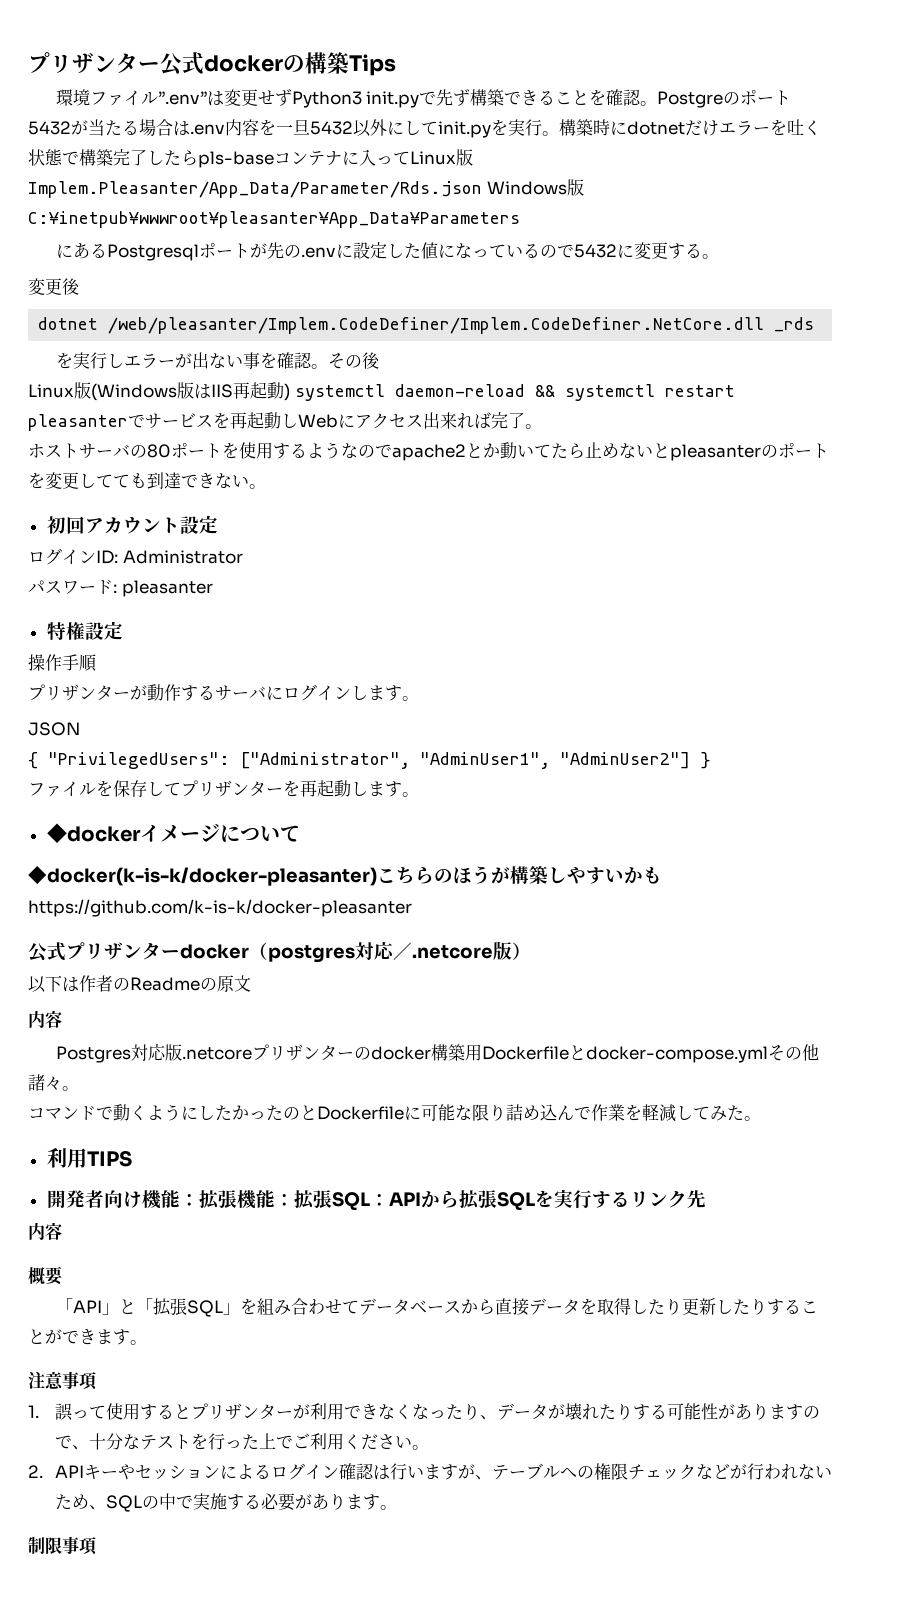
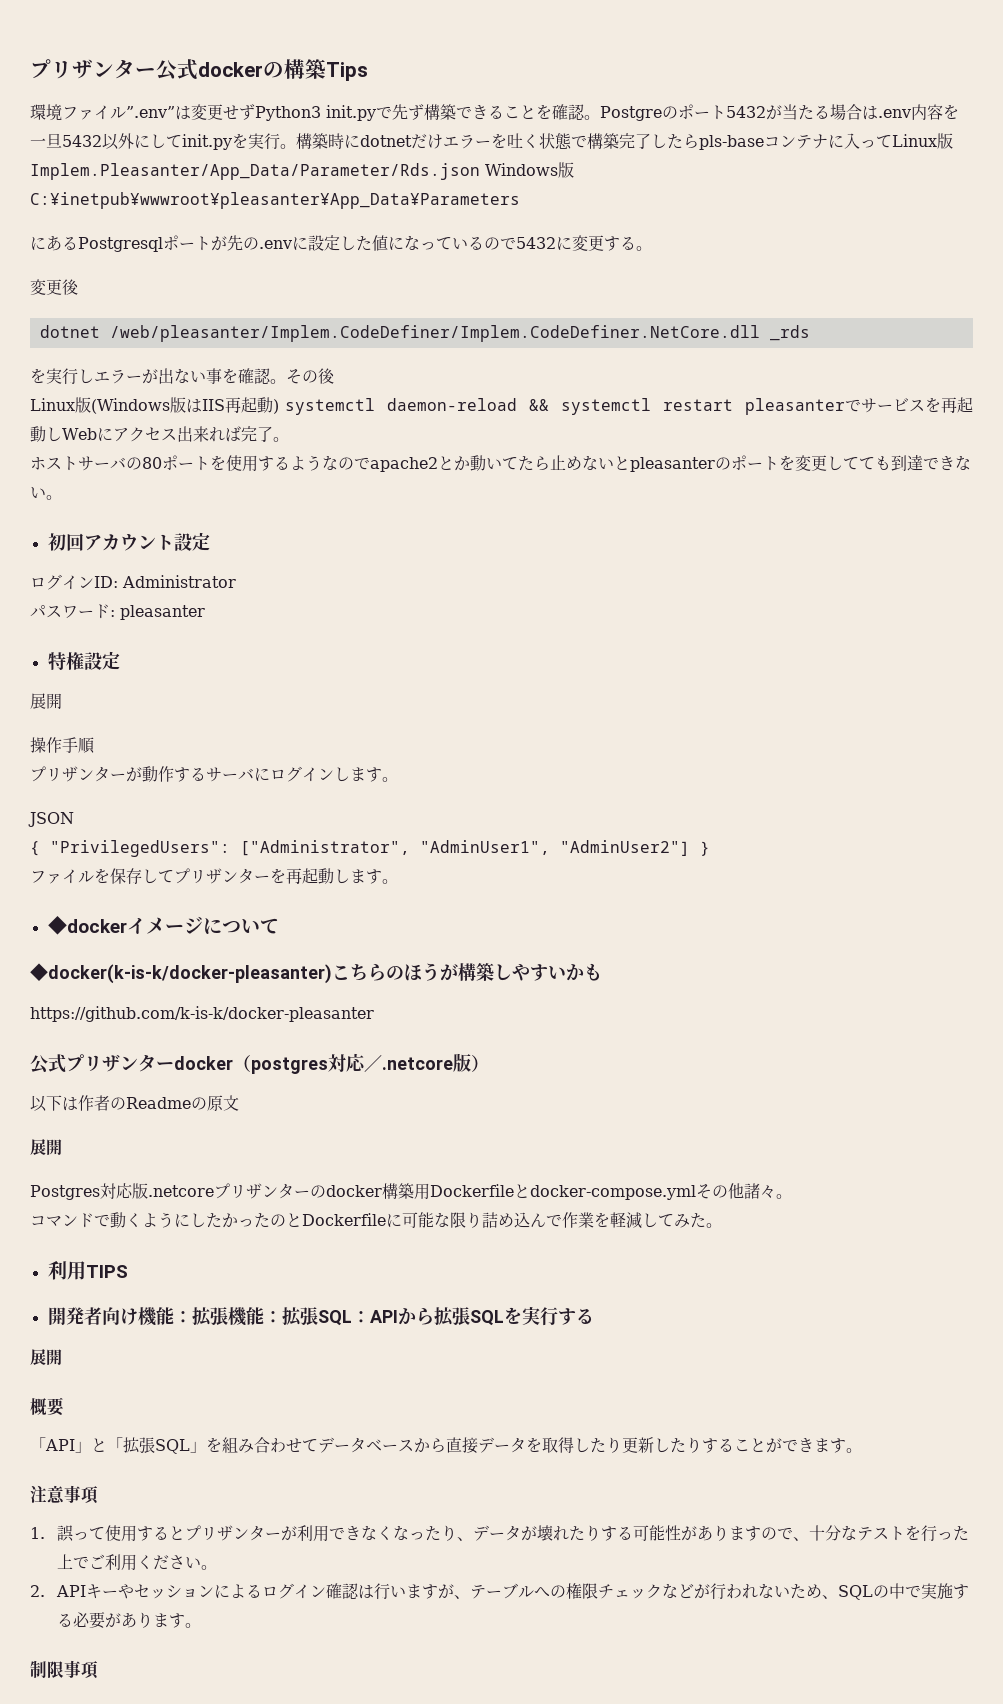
(123, 630) none -> [30,693,62,709] // 展開
[28,1010,62,1028] 内容 -> [30,1139,62,1156] 展開
[629,1190,706,1208] [28,1222,62,1240] リンク先 // 内容 -> [30,1349,62,1366] // 展開

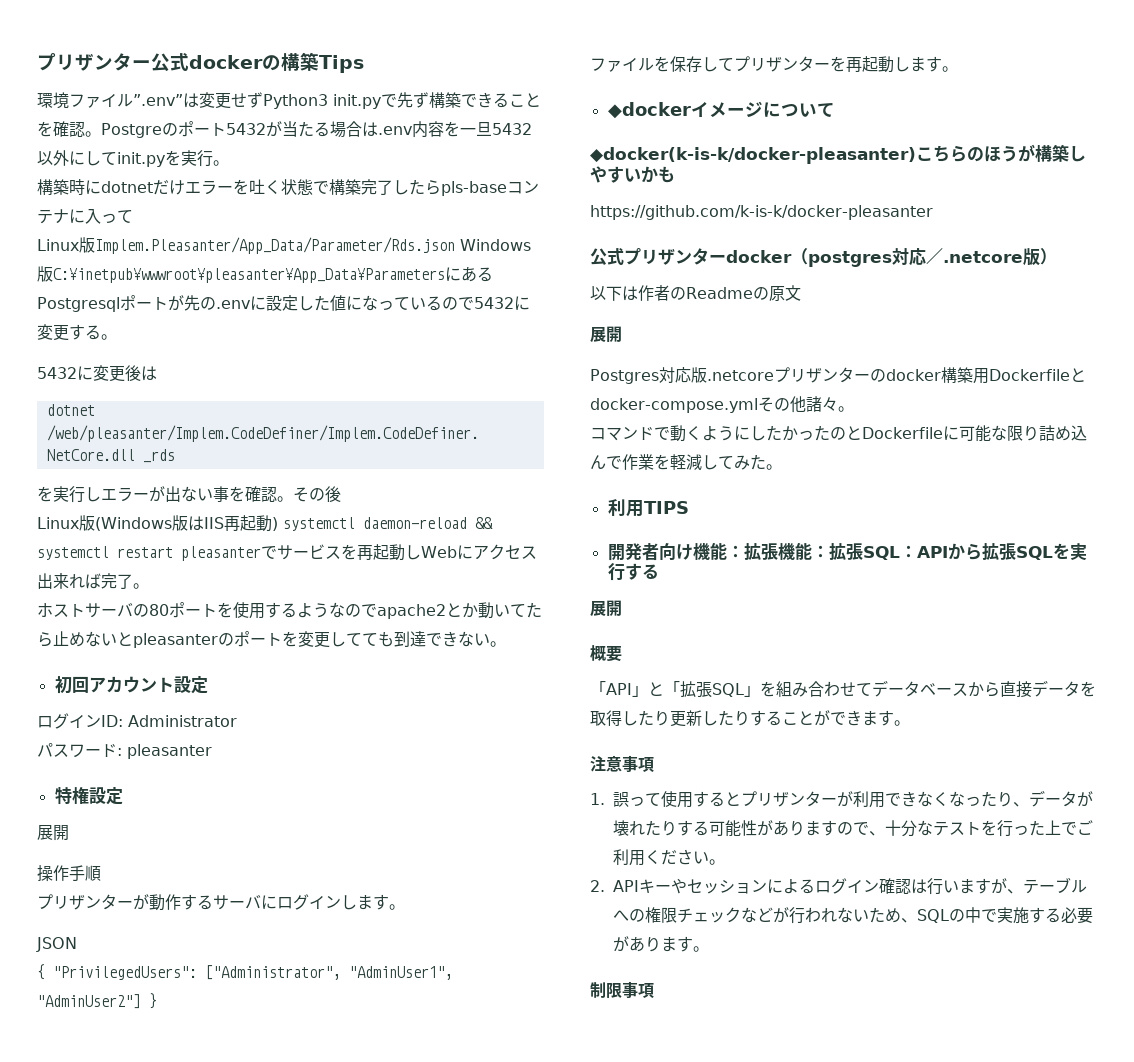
(296, 146) none -> (229, 163) //
(892, 141) none -> (133, 216) //
(520, 200) // -> (445, 275) none
(652, 248) none -> [37,366,93,380] 5432に
(79, 287) none -> [141,366,157,381] は

